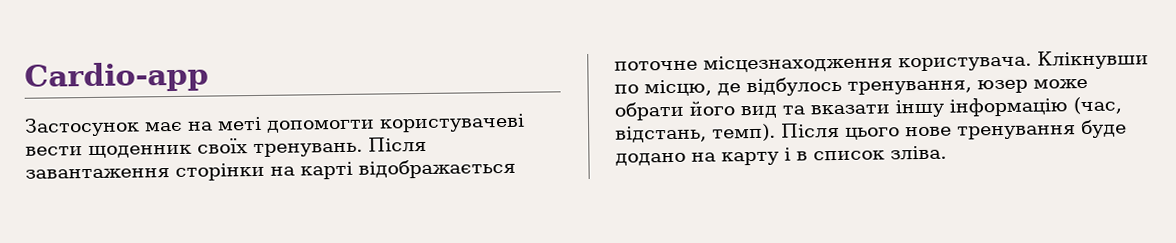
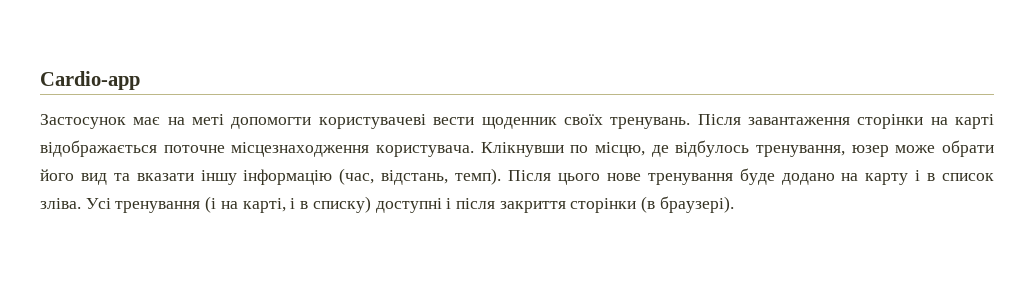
(947, 152) none -> [85,196,734,213] Усі тренування (і на карті, і в списку) доступні і після закриття сторінки (в браузері).

